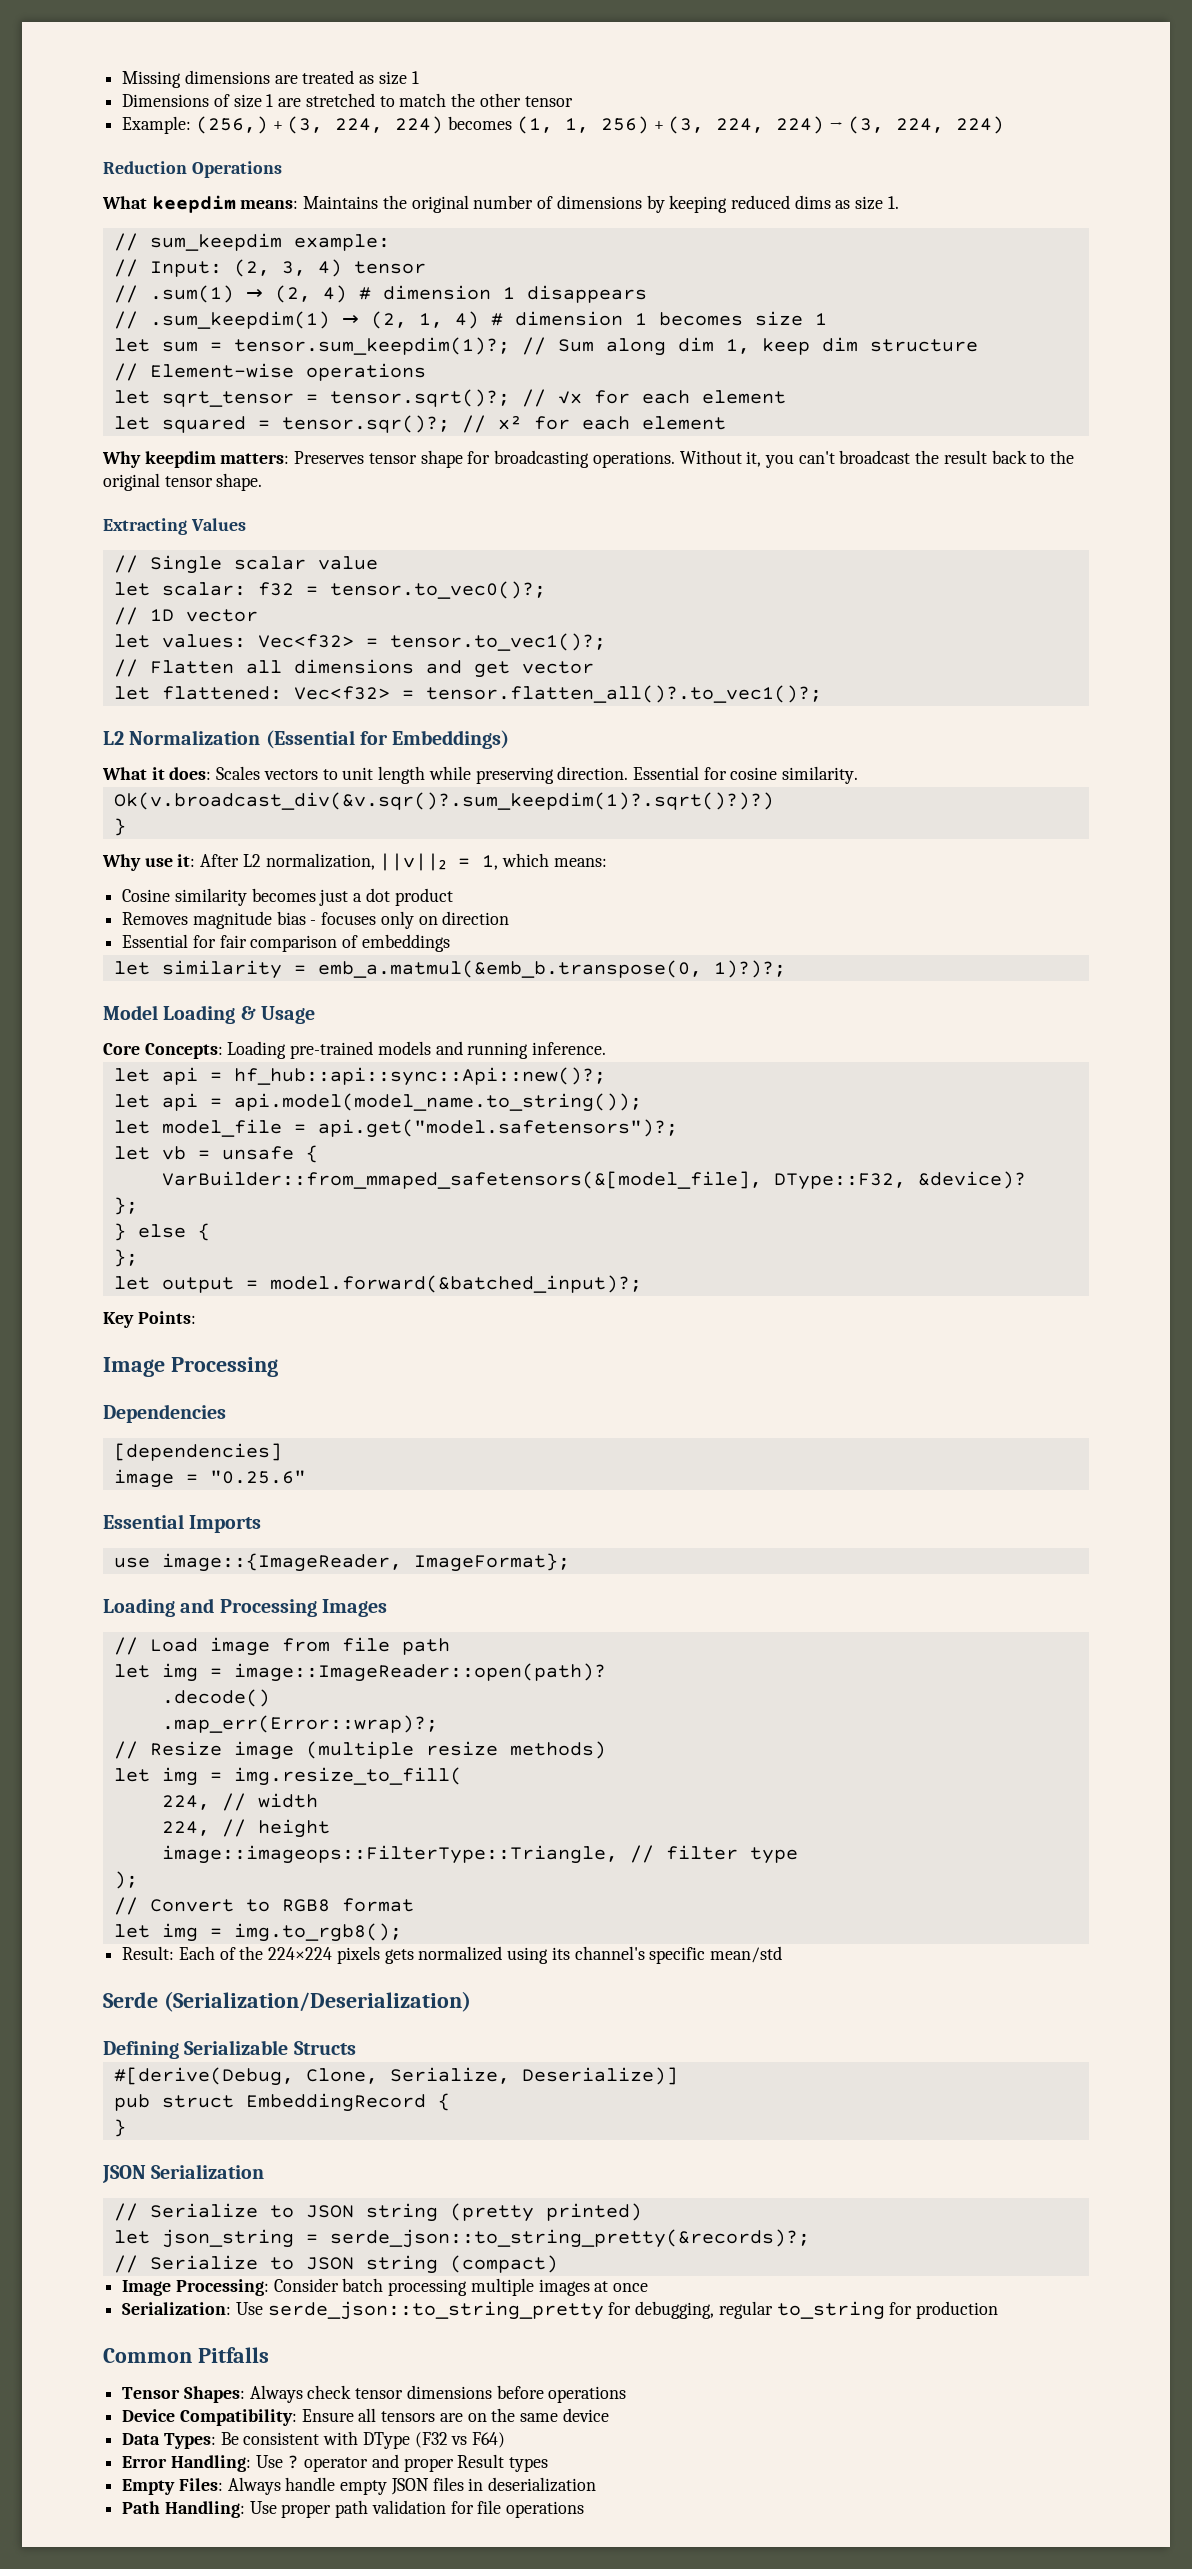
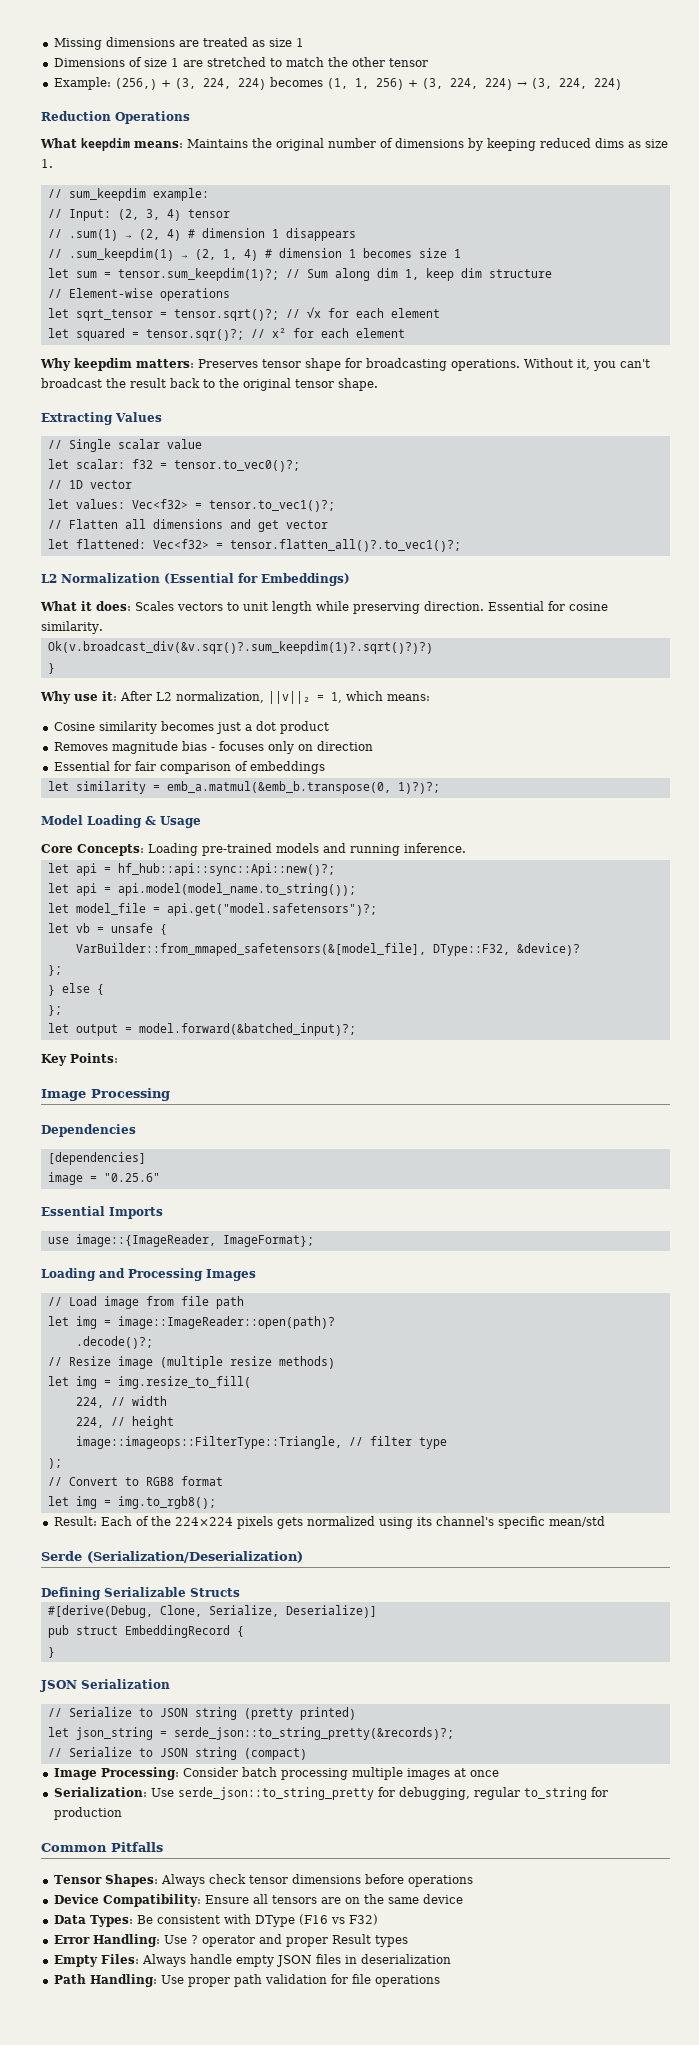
[161,1689,270,1707] [161,1715,438,1733] .decode() // .map_err(Error::wrap)?; -> [75,1336,153,1349] .decode()?;
[414,2432,506,2448] (F32 vs F64) -> [298,1914,378,1925] (F16 vs F32)

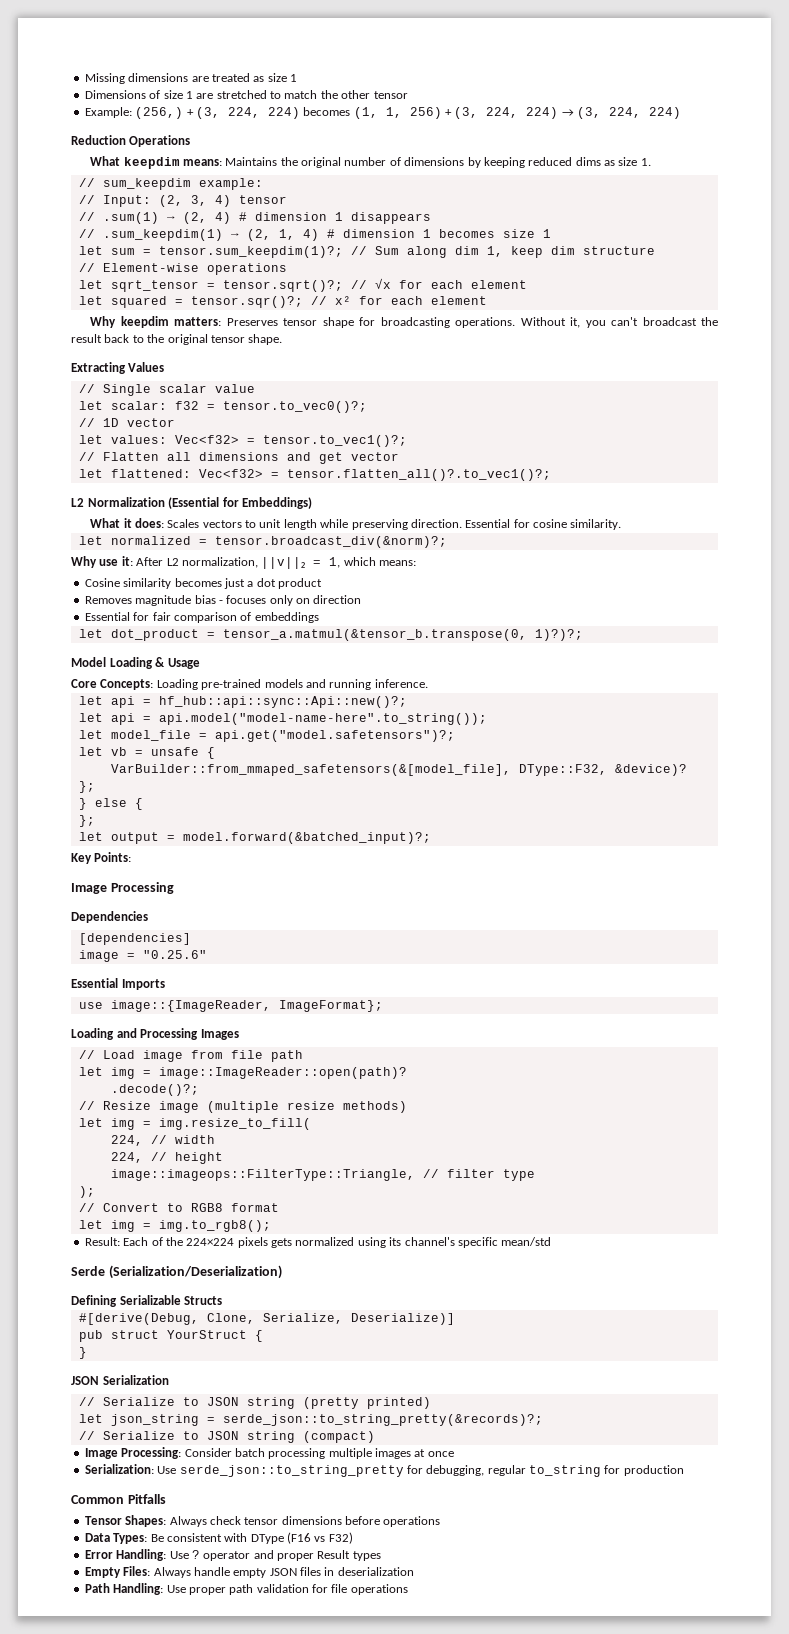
[47,641,433,654] [47,663,55,674] Ok(v.broadcast_div(&v.sqr()?.sum_keepdim(1)?.sqrt()?)?) // } -> [78,536,447,548] let normalized = tensor.broadcast_div(&norm)?;
[75,781,391,794] similarity = emb_a.matmul(&emb_b.transpose(0, -> [110,629,527,641] dot_product = tensor_a.matmul(&tensor_b.transpose(0,
[117,883,356,896] api.model(model_name.to_string()); -> [158,713,487,725] api.model("model-name-here".to_string());
[124,1625,230,1638] EmbeddingRecord -> [166,1330,247,1339] YourStruct
[53,1894,463,1907] // Device Compatibility: Ensure all tensors are on the same device -> (441, 1521) none

